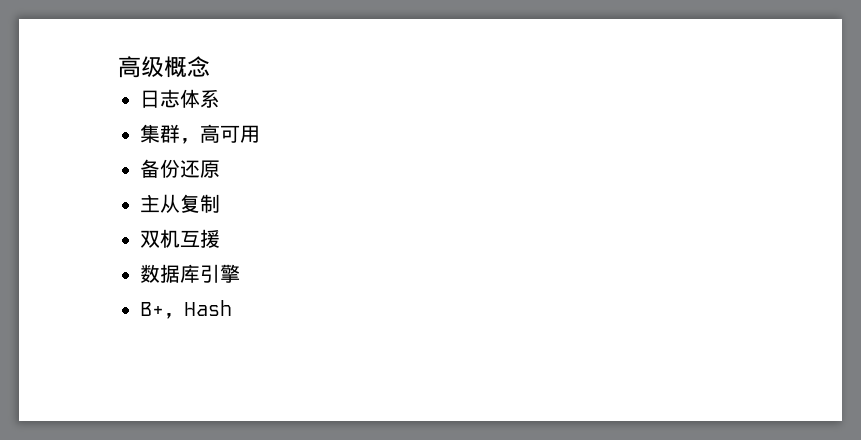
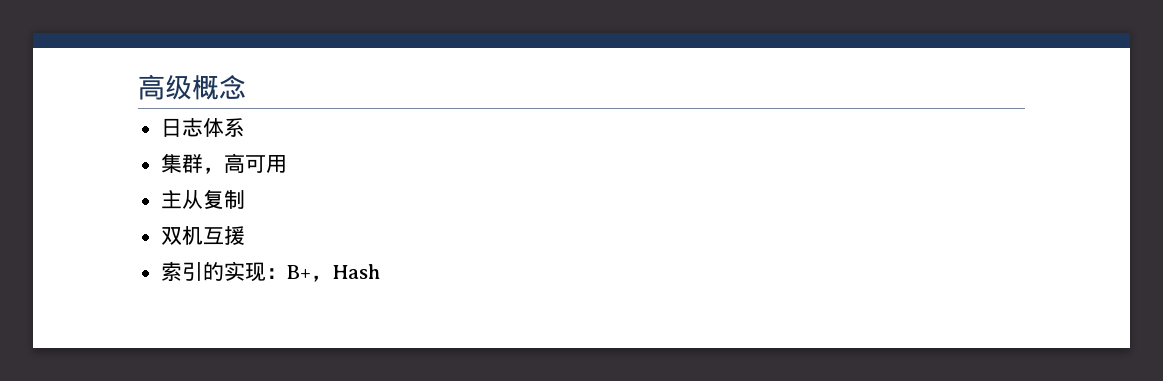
[140,159,220,178] // 备份还原 -> (287, 164) none
[140,264,240,283] 数据库引擎 // -> [160,261,287,282] 索引的实现：

